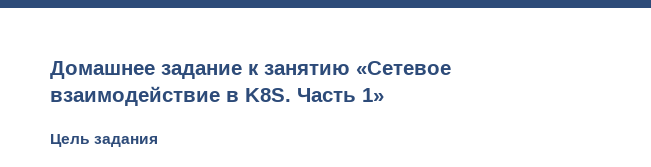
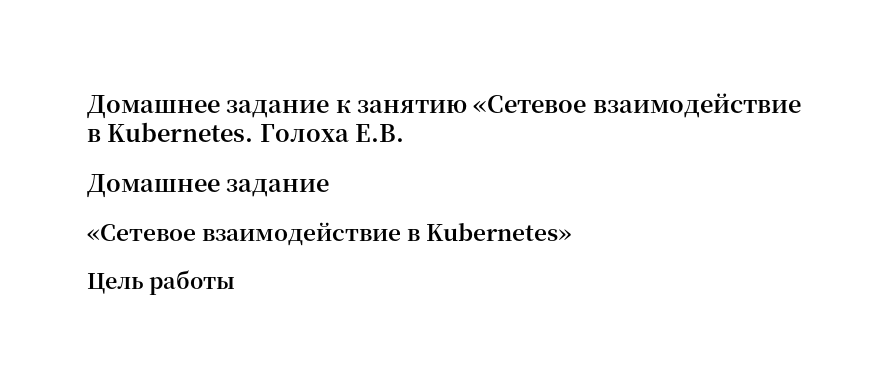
[245,88,384,102] K8S. Часть 1» -> [107,122,405,142] [87,174,330,198] [87,222,572,246] Kubernetes. Голоха Е.В. // Домашнее задание // «Сетевое взаимодействие в Kubernetes»
[94,136,159,147] задания -> [148,270,235,295] работы

